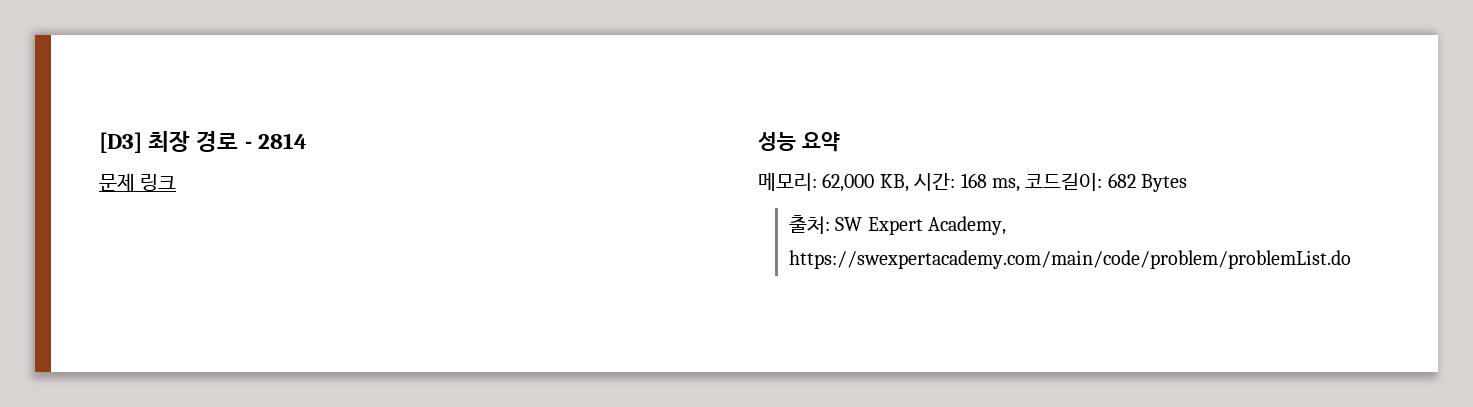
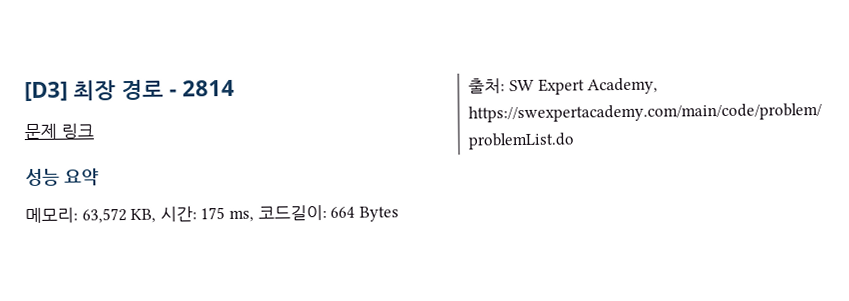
[822,173,875,192] 62,000 -> [81,208,127,224] 63,572
[960,173,987,188] 168 -> [200,207,226,220] 175
[1107,173,1136,188] 682 -> [330,206,356,218] 664

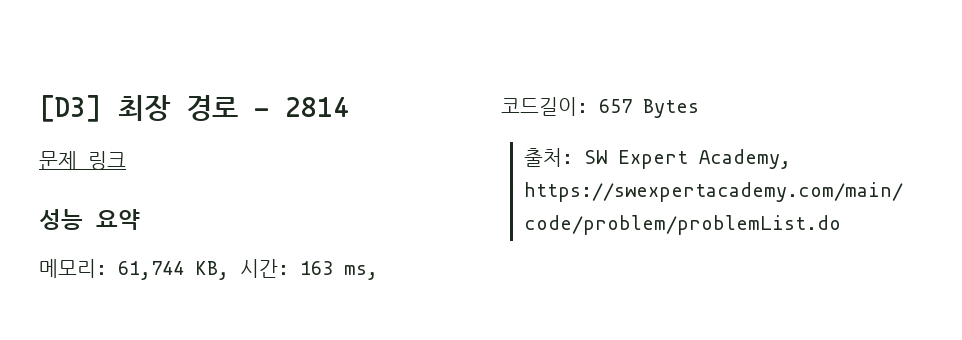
[81,208,127,224] 63,572 -> [118,261,184,280] 61,744
[200,207,226,220] 175 -> [300,261,333,275] 163
[330,206,356,218] 664 -> [599,99,632,113] 657

